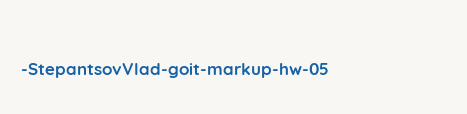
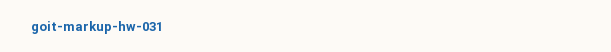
[21,63,329,78] -StepantsovVlad-goit-markup-hw-05 -> [31,21,163,34] goit-markup-hw-031

